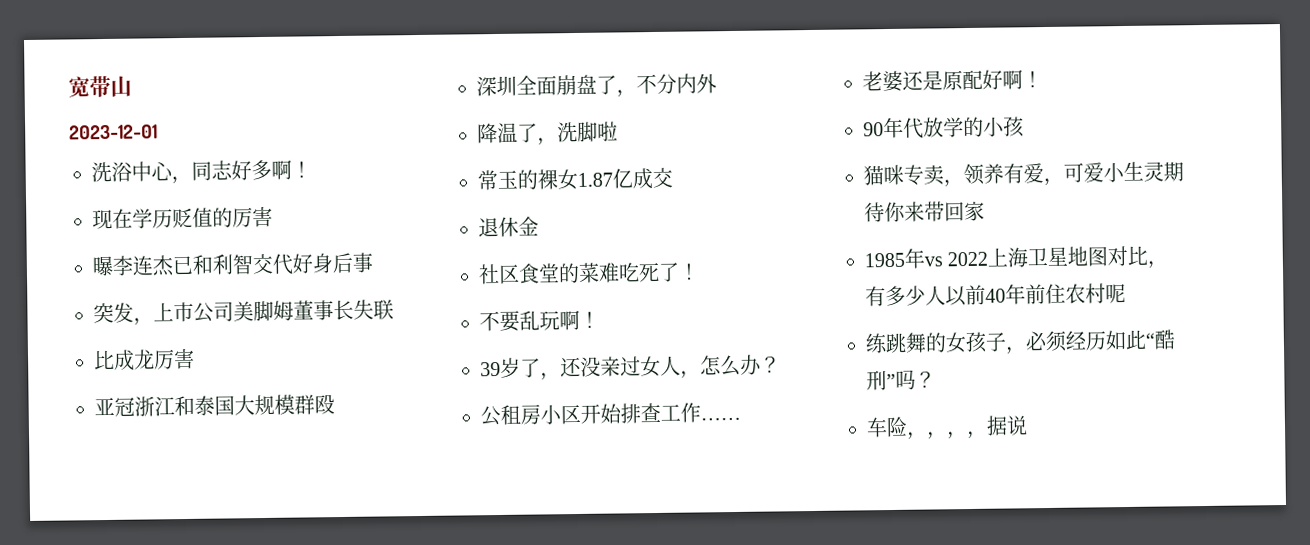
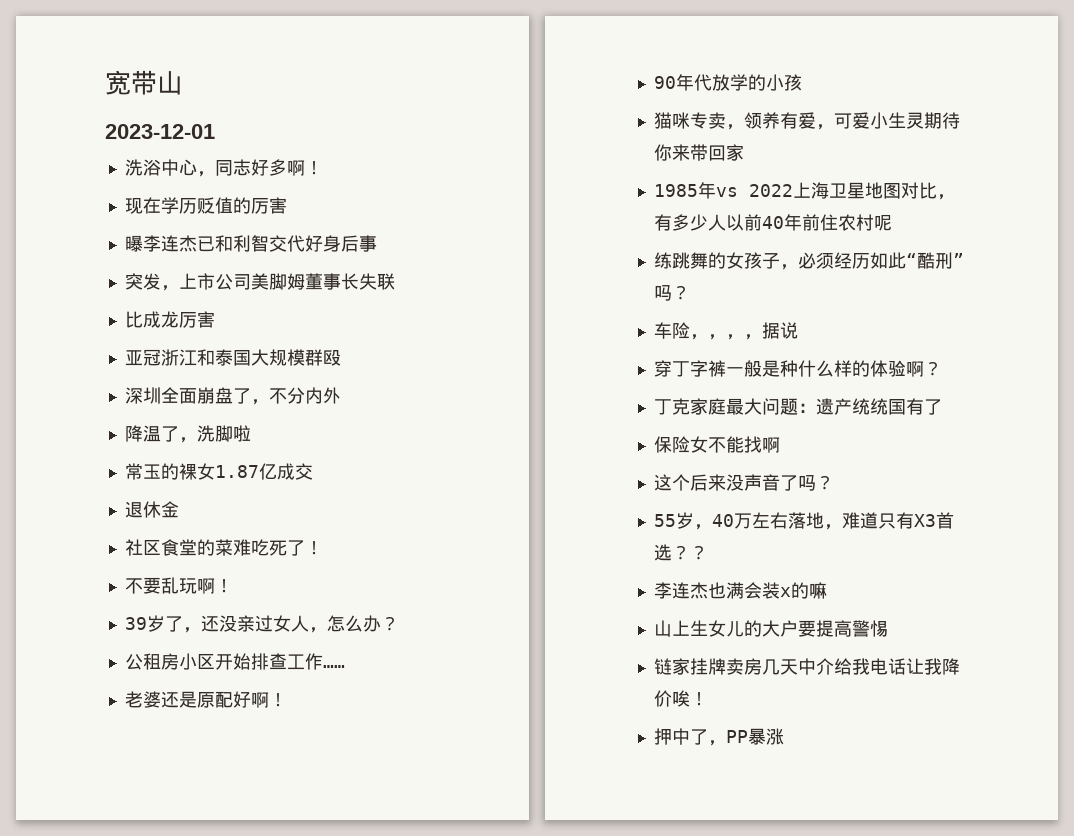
(1028, 425) none -> [653,360,942,377] [653,398,942,415] [653,436,780,453] [653,474,834,491] [653,512,954,530] [653,544,708,561] [653,582,827,599] [653,620,888,637] [653,658,960,675] [653,690,708,707] [653,728,784,746] // 穿丁字裤一般是种什么样的体验啊？ // 丁克家庭最大问题：遗产统统国有了 // 保险女不能找啊 // 这个后来没声音了吗？ // 55岁，40万左右落地，难道只有X3首选？？ // 李连杰也满会装x的嘛 // 山上生女儿的大户要提高警惕 // 链家挂牌卖房几天中介给我电话让我降价唉！ // 押中了，PP暴涨

